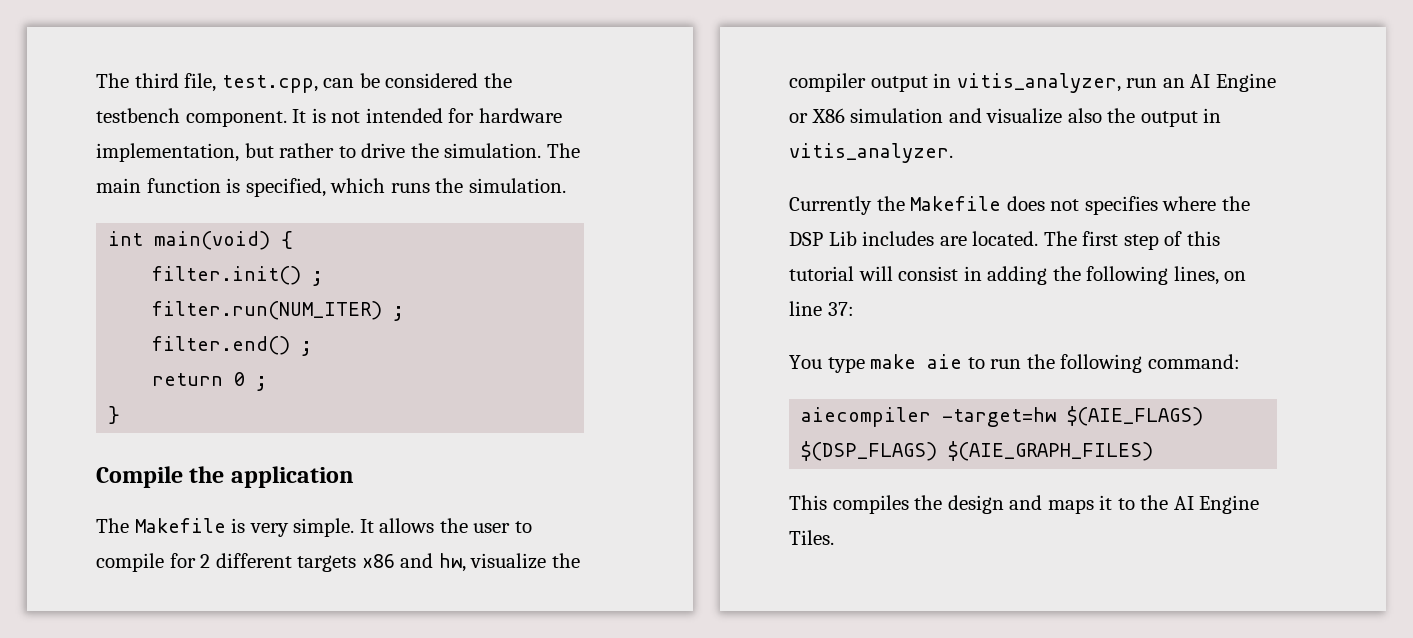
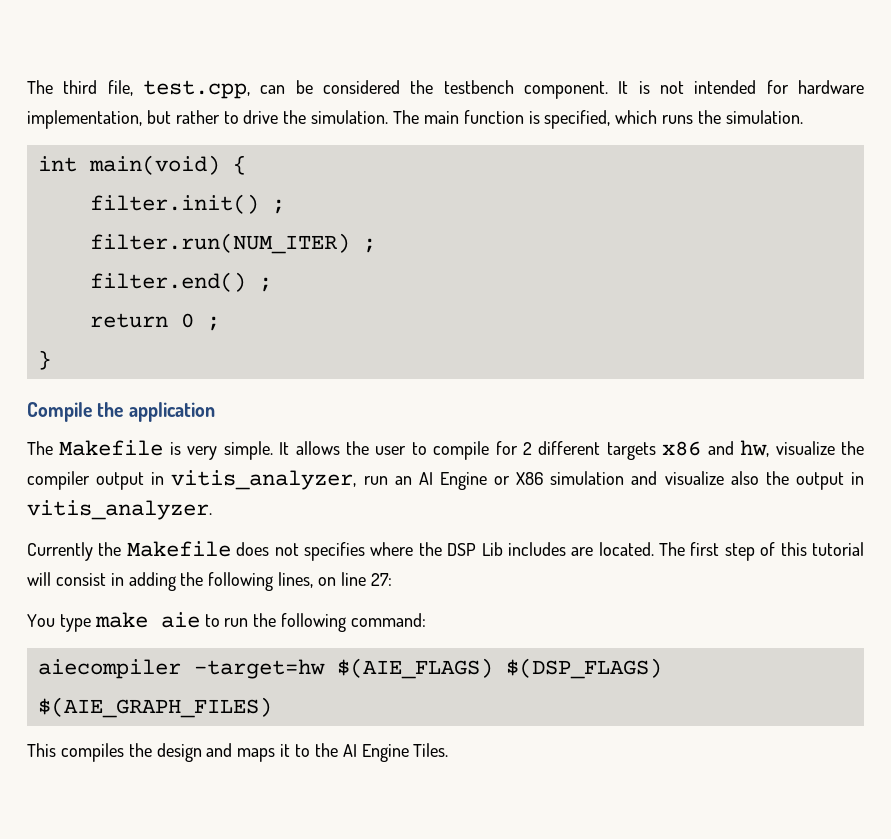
[827,302,854,316] 37: -> [370,573,392,586] 27:

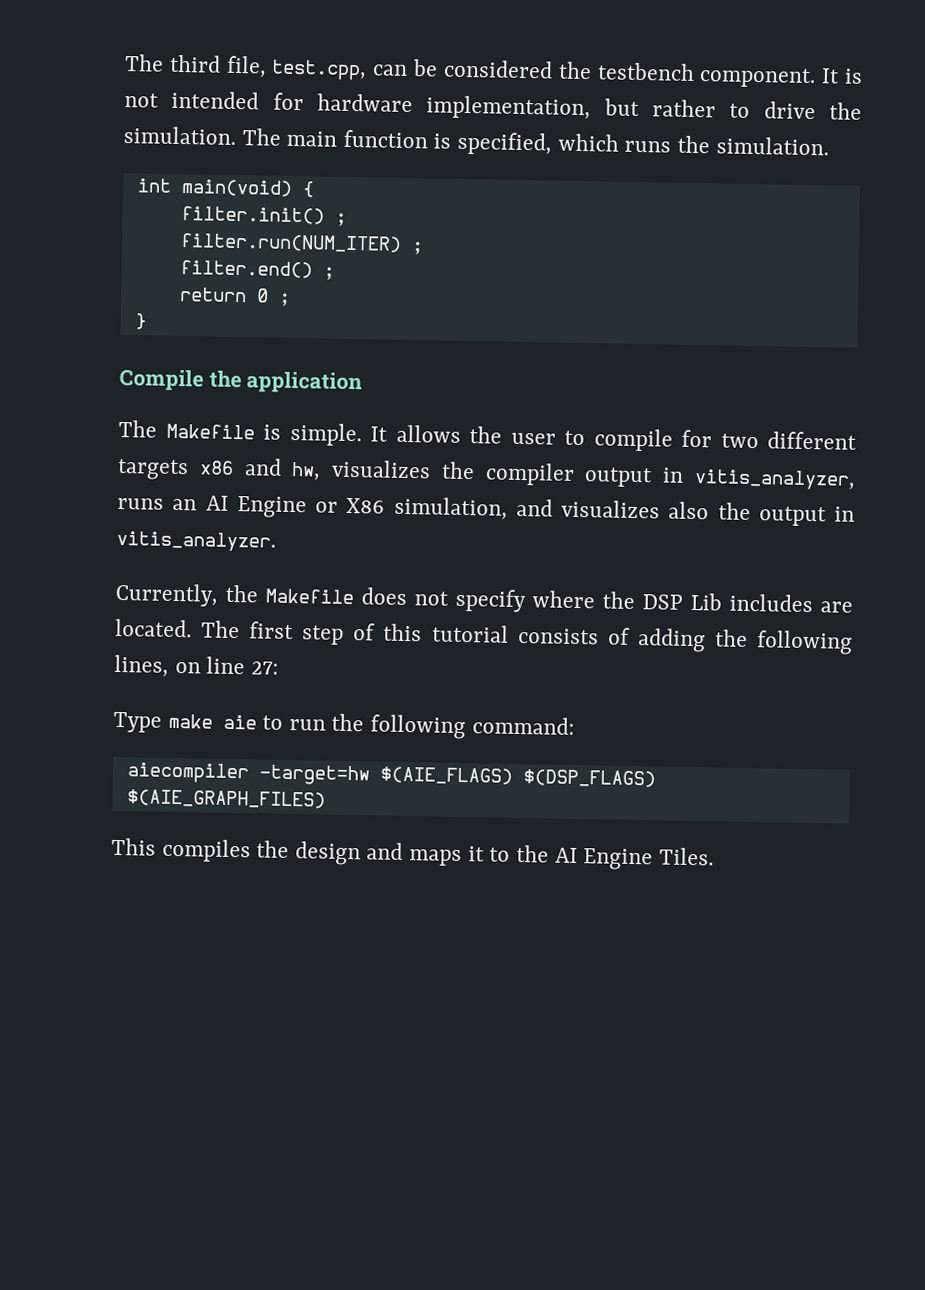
[187,446,218,460] very -> (281, 432) none
[523,442,533,455] 2 -> [720,433,759,449] two
[775,441,835,455] visualize -> [331,459,432,479] visualizes
[363,476,388,485] run -> [117,497,164,510] runs
[550,471,724,485] simulation and visualize -> [393,496,660,520] simulation, and visualizes
[27,542,93,561] Currently -> [115,582,219,607] Currently,
[303,542,365,561] specifies -> [455,588,526,613] specify
[27,572,124,586] will consist in -> [517,627,630,645] consists of
[27,614,91,632] You type -> [113,711,162,733] Type

